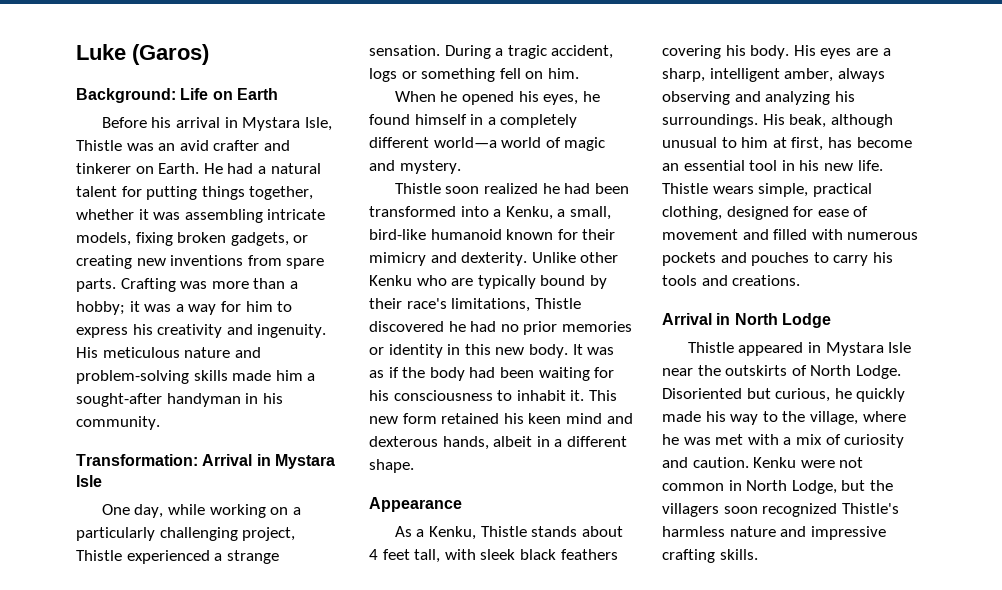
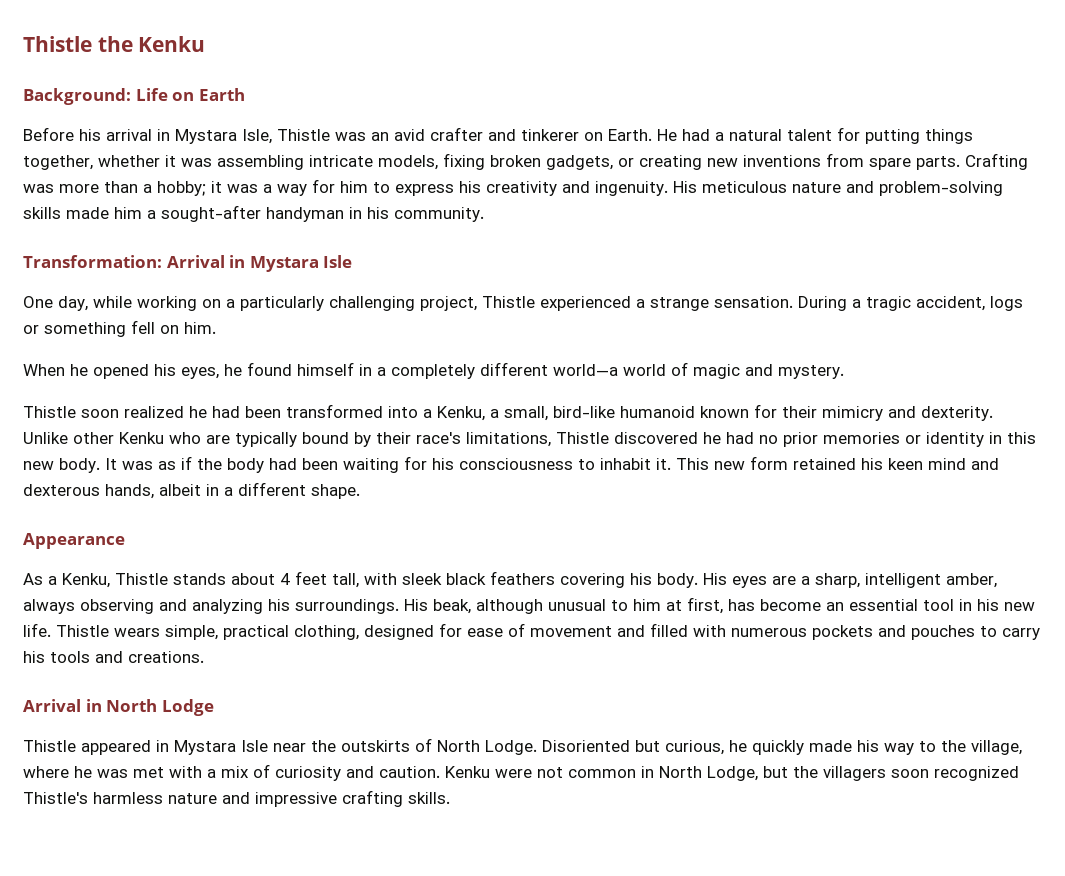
[76,44,209,65] Luke (Garos) -> [23,36,206,52] Thistle the Kenku

